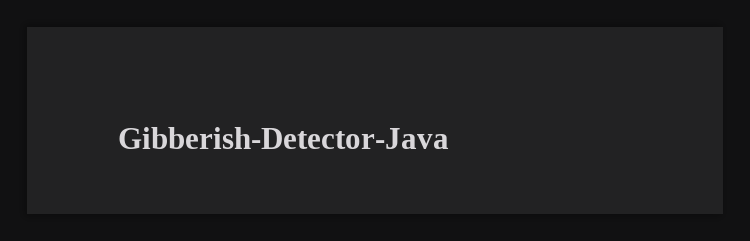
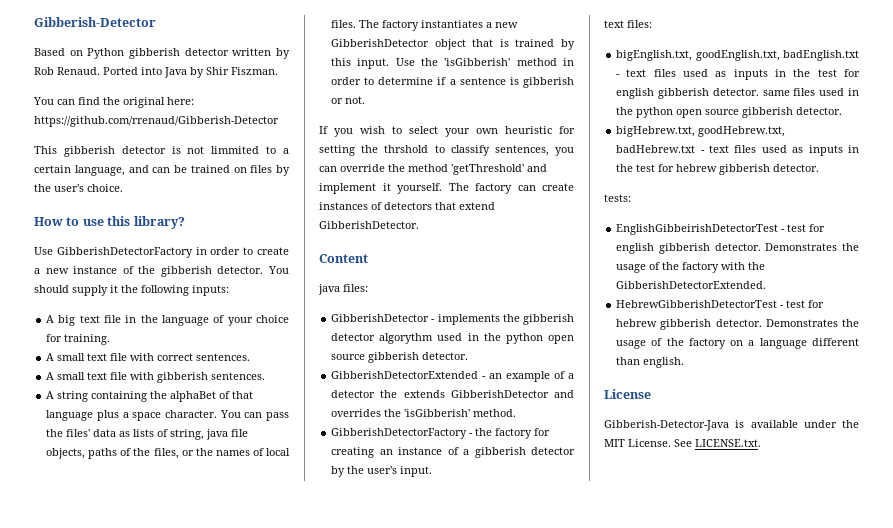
[118,127,449,149] Gibberish-Detector-Java -> [34,17,156,27] [34,48,290,59] [34,67,278,78] [33,97,194,108] [34,116,279,127] [34,146,289,157] [34,165,290,176] [34,184,123,192] [34,216,185,229] [34,247,290,258] [34,266,289,277] [34,285,229,296] [46,315,289,326] [46,334,111,345] [46,353,251,361] [46,372,266,383] [46,391,254,402] [46,410,289,421] [46,429,249,440] [46,448,290,459] [331,20,519,31] [331,39,575,50] [331,58,574,69] [331,77,574,88] [331,96,366,104] [319,126,575,137] [319,145,574,156] [319,164,547,175] [319,183,574,194] [319,202,495,210] [319,221,419,229] [319,254,368,263] [318,284,368,295] [331,314,574,325] [331,333,574,344] [331,352,469,363] [331,371,574,382] [331,390,574,398] [331,409,517,417] [331,428,551,439] [331,447,575,458] [331,466,433,477] [604,20,652,28] [616,50,859,61] [616,69,860,80] [616,88,859,99] [616,107,843,118] [616,126,786,137] [616,145,859,156] [616,164,820,175] [604,194,631,202] [616,224,826,235] [616,243,859,254] [616,262,766,273] [616,281,767,289] [616,300,825,308] [616,319,859,330] [616,338,859,349] [616,357,685,368] [604,389,651,399] [604,420,859,431] [604,439,761,447] Gibberish-Detector // Based on Python gibberish detector written by Rob Renaud. Ported into Java by Shir Fiszman. // You can find the original here: https://github.com/rrenaud/Gibberish-Detector // This gibberish detector is not limmited to a certain language, and can be trained on files by the user's choice. // How to use this library? // Use GibberishDetectorFactory in order to create a new instance of the gibberish detector. You should supply it the following inputs: // A big text file in the language of your choice for training. // A small text file with correct sentences. // A small text file with gibberish sentences. // A string containing the alphaBet of that language plus a space character. You can pass the files' data as lists of string, java file objects, paths of the files, or the names of local files. The factory instantiates a new GibberishDetector object that is trained by this input. Use the 'isGibberish' method in order to determine if a sentence is gibberish or not. // If you wish to select your own heuristic for setting the thrshold to classify sentences, you can override the method 'getThreshold' and implement it yourself. The factory can create instances of detectors that extend GibberishDetector. // Content // java files: // GibberishDetector - implements the gibberish detector algorythm used in the python open source gibberish detector. // GibberishDetectorExtended - an example of a detector the extends GibberishDetector and overrides the 'isGibberish' method. // GibberishDetectorFactory - the factory for creating an instance of a gibberish detector by the user's input. // text files: // bigEnglish.txt, goodEnglish.txt, badEnglish.txt - text files used as inputs in the test for english gibberish detector. same files used in the python open source gibberish detector. // bigHebrew.txt, goodHebrew.txt, badHebrew.txt - text files used as inputs in the test for hebrew gibberish detector. // tests: // EnglishGibbeirishDetectorTest - test for english gibberish detector. Demonstrates the usage of the factory with the GibberishDetectorExtended. // HebrewGibberishDetectorTest - test for hebrew gibberish detector. Demonstrates the usage of the factory on a language different than english. // License // Gibberish-Detector-Java is available under the MIT License. See LICENSE.txt.

